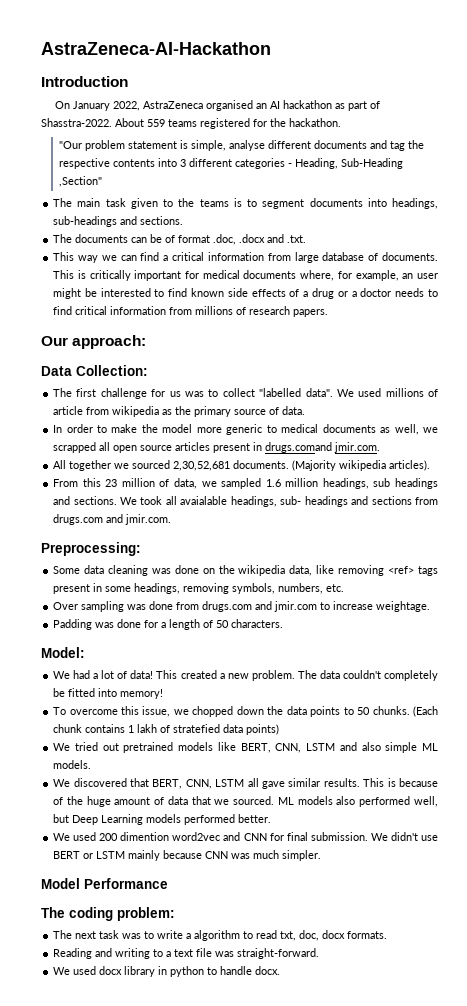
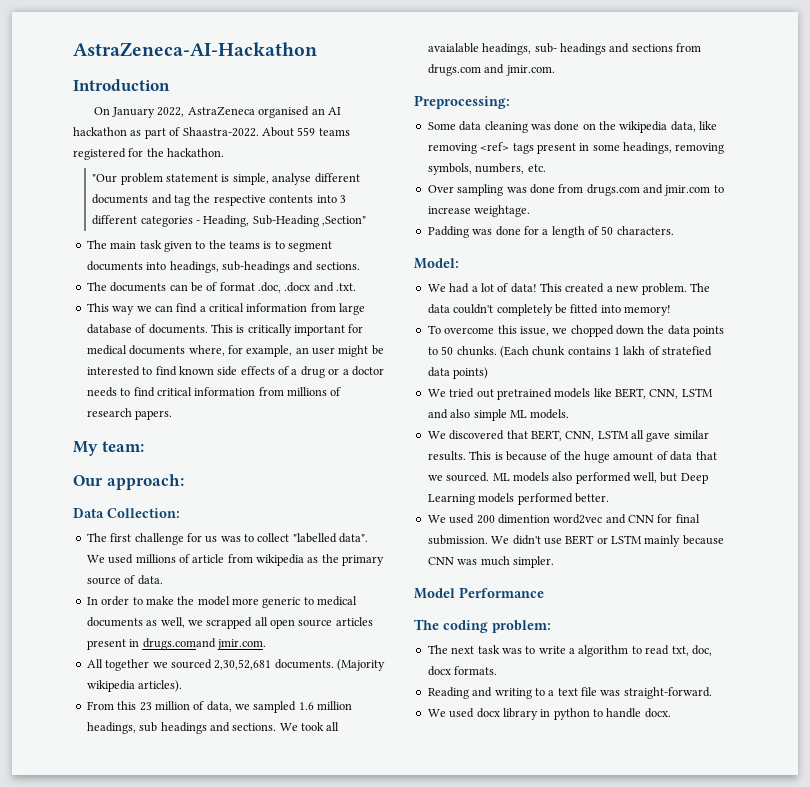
[41,118,112,127] Shasstra-2022. -> [182,127,259,137] Shaastra-2022.
(329, 313) none -> [73,441,144,456] // My team:

